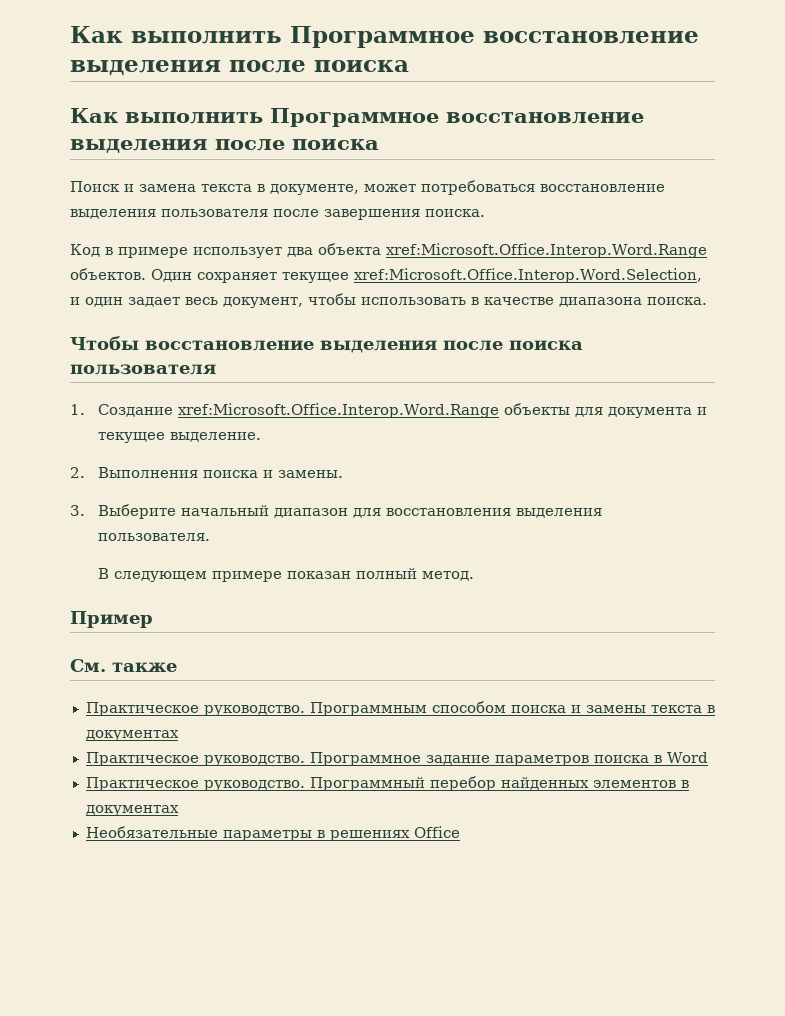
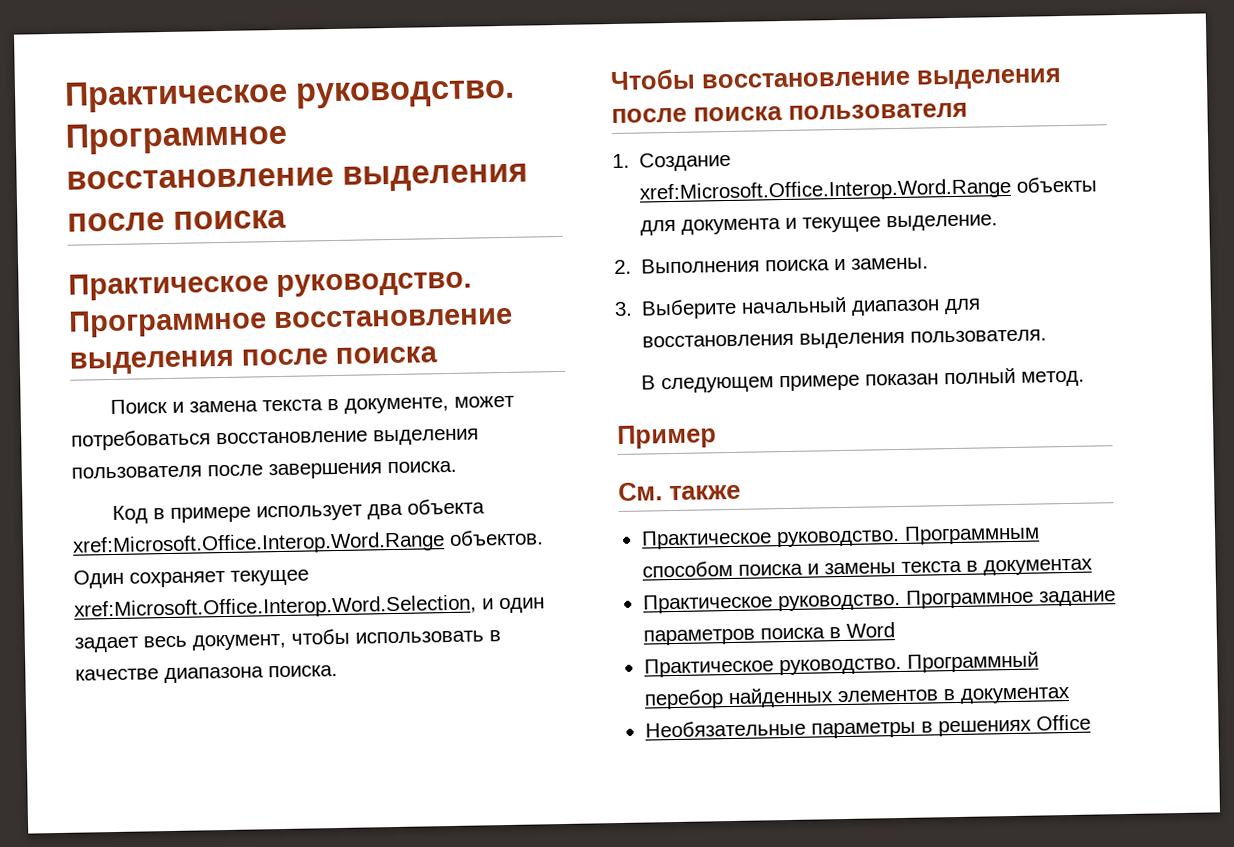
[70,26,699,48] [70,60,409,76] [70,108,263,124] Как выполнить Программное восстановление выделения после поиска // Как выполнить -> [64,78,515,113] [65,120,288,155] [66,163,528,192] [67,209,287,232] [68,271,472,301] Практическое руководство. Программное восстановление выделения после поиска // Практическое руководство.

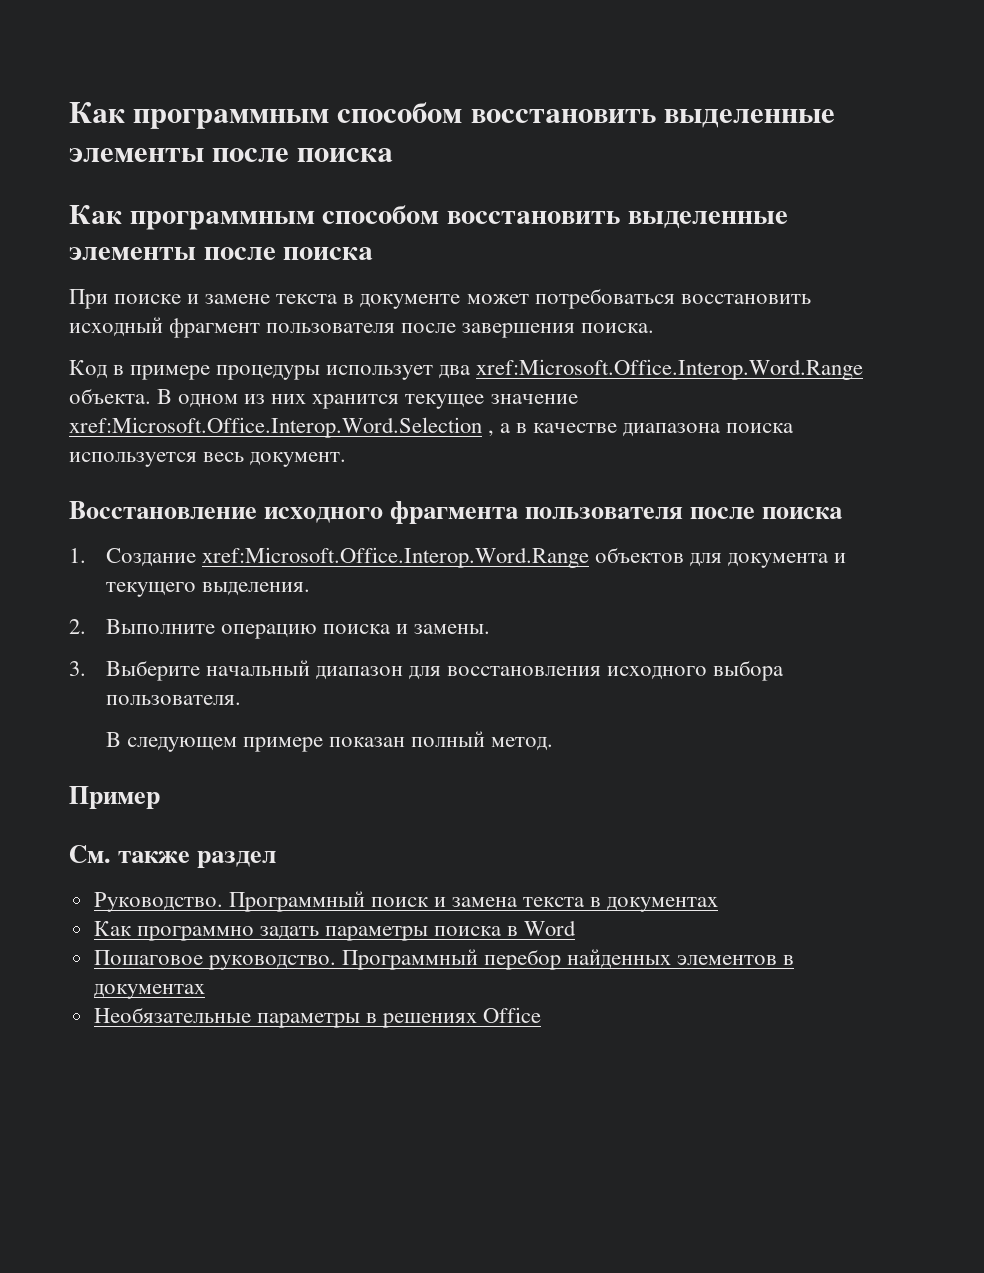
[64,78,515,113] [65,120,288,155] [66,163,528,192] [67,209,287,232] [68,271,472,301] [68,307,513,338] [69,346,438,375] [110,396,450,415] Практическое руководство. Программное восстановление выделения после поиска // Практическое руководство. Программное восстановление выделения после поиска // Поиск и замена текста в документе, -> [69,102,835,129] [69,148,394,162] [69,205,788,230] [69,247,374,260] [69,289,461,309] Как программным способом восстановить выделенные элементы после поиска // Как программным способом восстановить выделенные элементы после поиска // При поиске и замене текста в документе
[216,428,479,446] восстановление выделения -> [680,294,811,304] [69,317,261,338] восстановить исходный фрагмент
(252, 514) none -> [216,365,321,380] процедуры
[407,498,486,515] [72,529,544,557] [73,569,309,589] [74,594,545,621] [74,628,501,653] [75,665,338,684] [610,68,1062,91] [611,102,968,124] объекта xref:Microsoft.Office.Interop.Word.Range объектов. Один сохраняет текущее xref:Microsoft.Office.Interop.Word.Selection, и один задает весь документ, чтобы использовать в качестве диапазона поиска. // Чтобы восстановление выделения после поиска пользователя -> [476,359,864,380] [69,388,578,409] [69,417,795,438] [69,452,347,467] [69,501,844,524] xref:Microsoft.Office.Interop.Word.Range объекта. В одном из них хранится текущее значение xref:Microsoft.Office.Interop.Word.Selection , а в качестве диапазона поиска используется весь документ. // Восстановление исходного фрагмента пользователя после поиска
[1016,176,1098,193] объекты -> [594,547,684,563] объектов
[802,214,999,233] текущее выделение. -> [105,582,310,597] текущего выделения.
[641,257,761,274] Выполнения -> [105,619,317,639] Выполните операцию
[799,331,906,349] выделения -> [607,660,785,681] исходного выбора
[640,524,1040,550] [641,558,1093,578] [642,588,1116,614] [642,628,755,646] // Практическое руководство. Программным способом поиска и замены текста в документах // Практическое руководство. Программное задание параметров -> [197,851,277,868] [93,891,719,912] [93,921,428,941] раздел // Руководство. Программный поиск и замена текста в документах // Как программно задать параметры
[643,657,774,678] Практическое -> [93,950,203,965] Пошаговое

